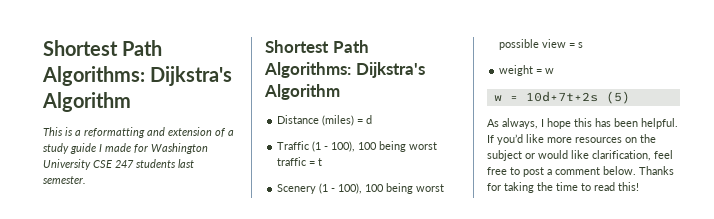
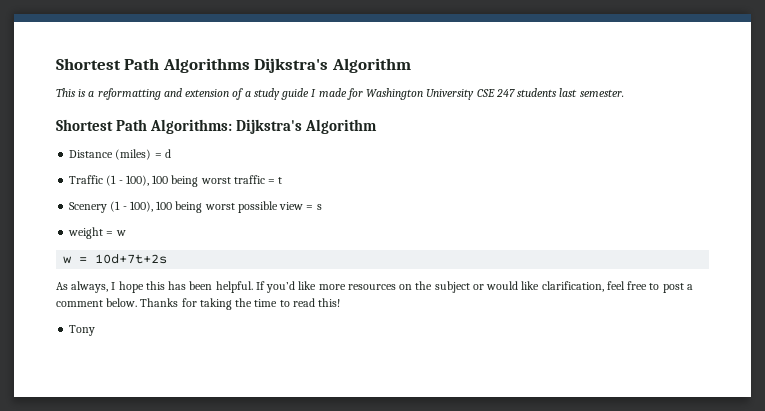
[43,40,163,56] [42,66,145,86] Shortest Path Algorithms: -> [56,58,250,73] Shortest Path Algorithms
[605,91,630,104] (5) -> (168, 258) none
(639, 186) none -> [69,325,96,336] // Tony

